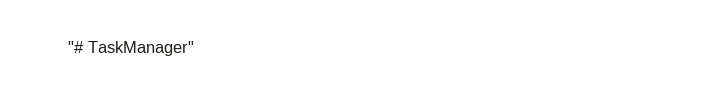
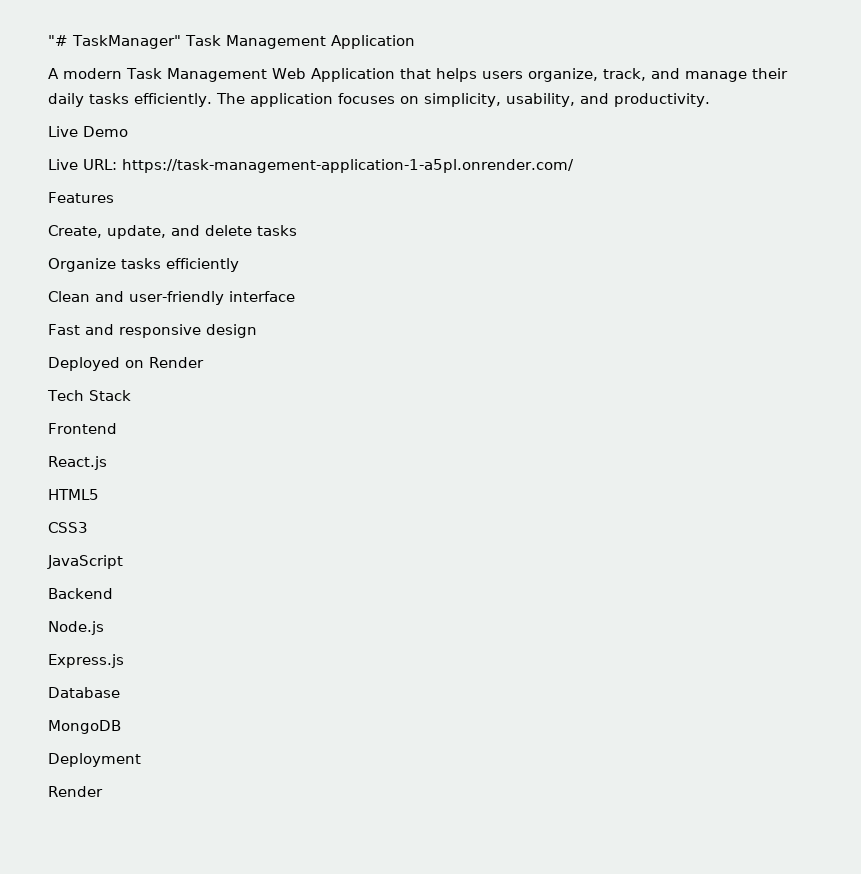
(194, 48) none -> [184,35,415,49] [48,68,788,82] [48,93,710,107] [48,126,128,137] [48,159,574,173] [48,192,114,203] [48,225,297,239] [48,258,239,272] [48,291,295,305] [48,324,257,338] [48,357,204,371] [47,390,131,401] [48,423,117,434] [48,456,107,470] [48,489,99,500] [48,522,88,533] [47,555,123,569] [48,588,113,599] [48,621,104,635] [48,654,124,668] [48,687,120,698] [48,720,121,734] [48,753,141,767] [48,786,103,797] Task Management Application // A modern Task Management Web Application that helps users organize, track, and manage their daily tasks efficiently. The application focuses on simplicity, usability, and productivity. // Live Demo // Live URL: https://task-management-application-1-a5pl.onrender.com/ // Features // Create, update, and delete tasks // Organize tasks efficiently // Clean and user-friendly interface // Fast and responsive design // Deployed on Render // Tech Stack // Frontend // React.js // HTML5 // CSS3 // JavaScript // Backend // Node.js // Express.js // Database // MongoDB // Deployment // Render

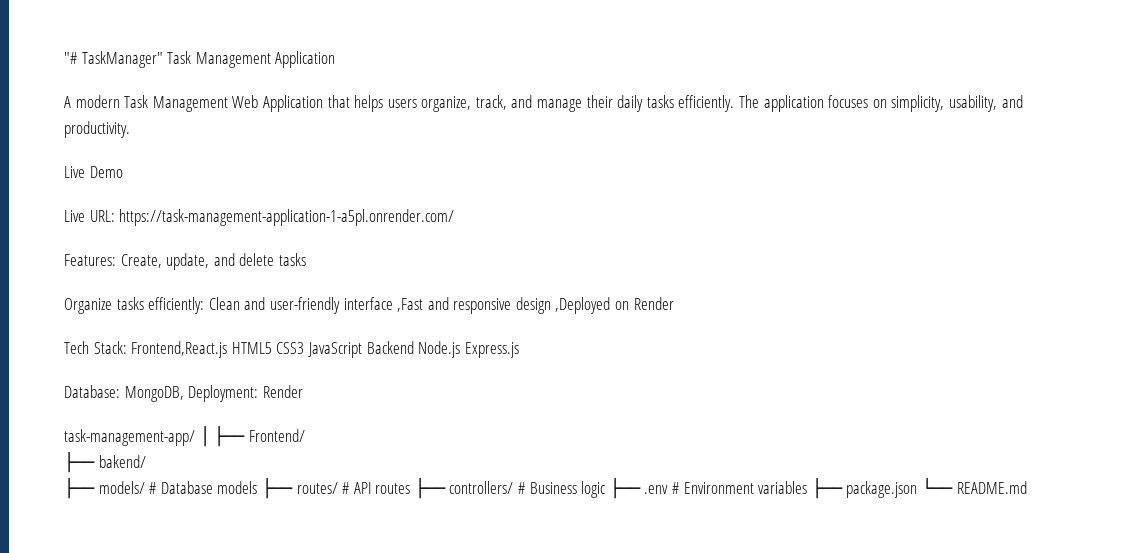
[48,192,114,203] Features // -> [64,254,116,266] Features:
[166,258,239,272] efficiently // -> [148,297,205,314] efficiently:
[48,324,80,335] // Fast -> [397,298,424,312] ,Fast
[48,357,120,371] // Deployed -> [555,297,611,314] ,Deployed
[88,390,131,401] [48,423,117,434] [48,456,107,470] Stack // Frontend // React.js // -> [93,341,228,358] Stack: Frontend,React.js
(99, 494) // -> (272, 348) none
(88, 527) // -> (305, 348) none
(123, 562) // -> (362, 350) none
(113, 593) // -> (414, 347) none
(104, 628) // -> (461, 349) none
[48,687,120,698] [48,720,121,734] [48,753,141,767] [48,786,103,797] Database // MongoDB // Deployment // Render -> [64,385,303,402] [64,426,305,447] [64,452,146,473] [64,478,1027,499] Database: MongoDB, Deployment: Render // task-management-app/ │ ├── Frontend/ // ├── bakend/ // ├── models/ # Database models ├── routes/ # API routes ├── controllers/ # Business logic ├── .env # Environment variables ├── package.json └── README.md

